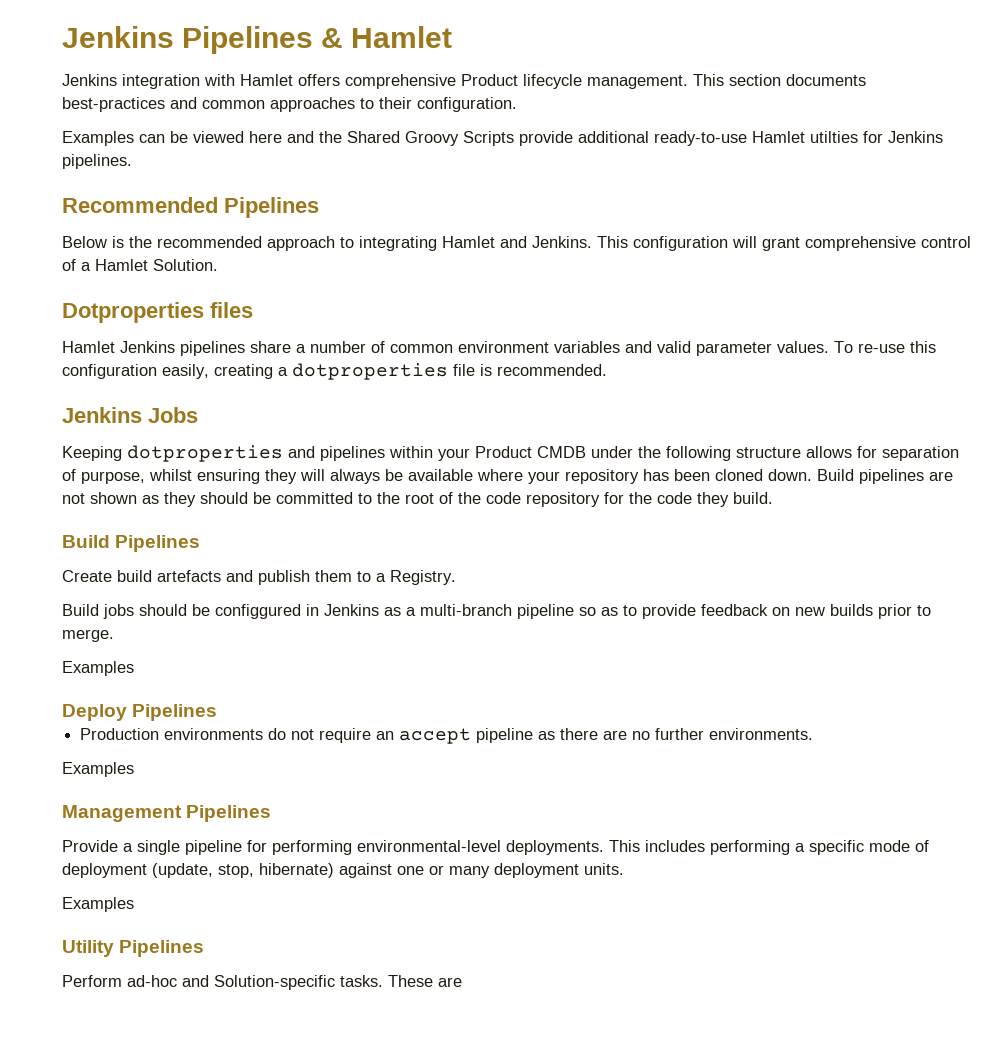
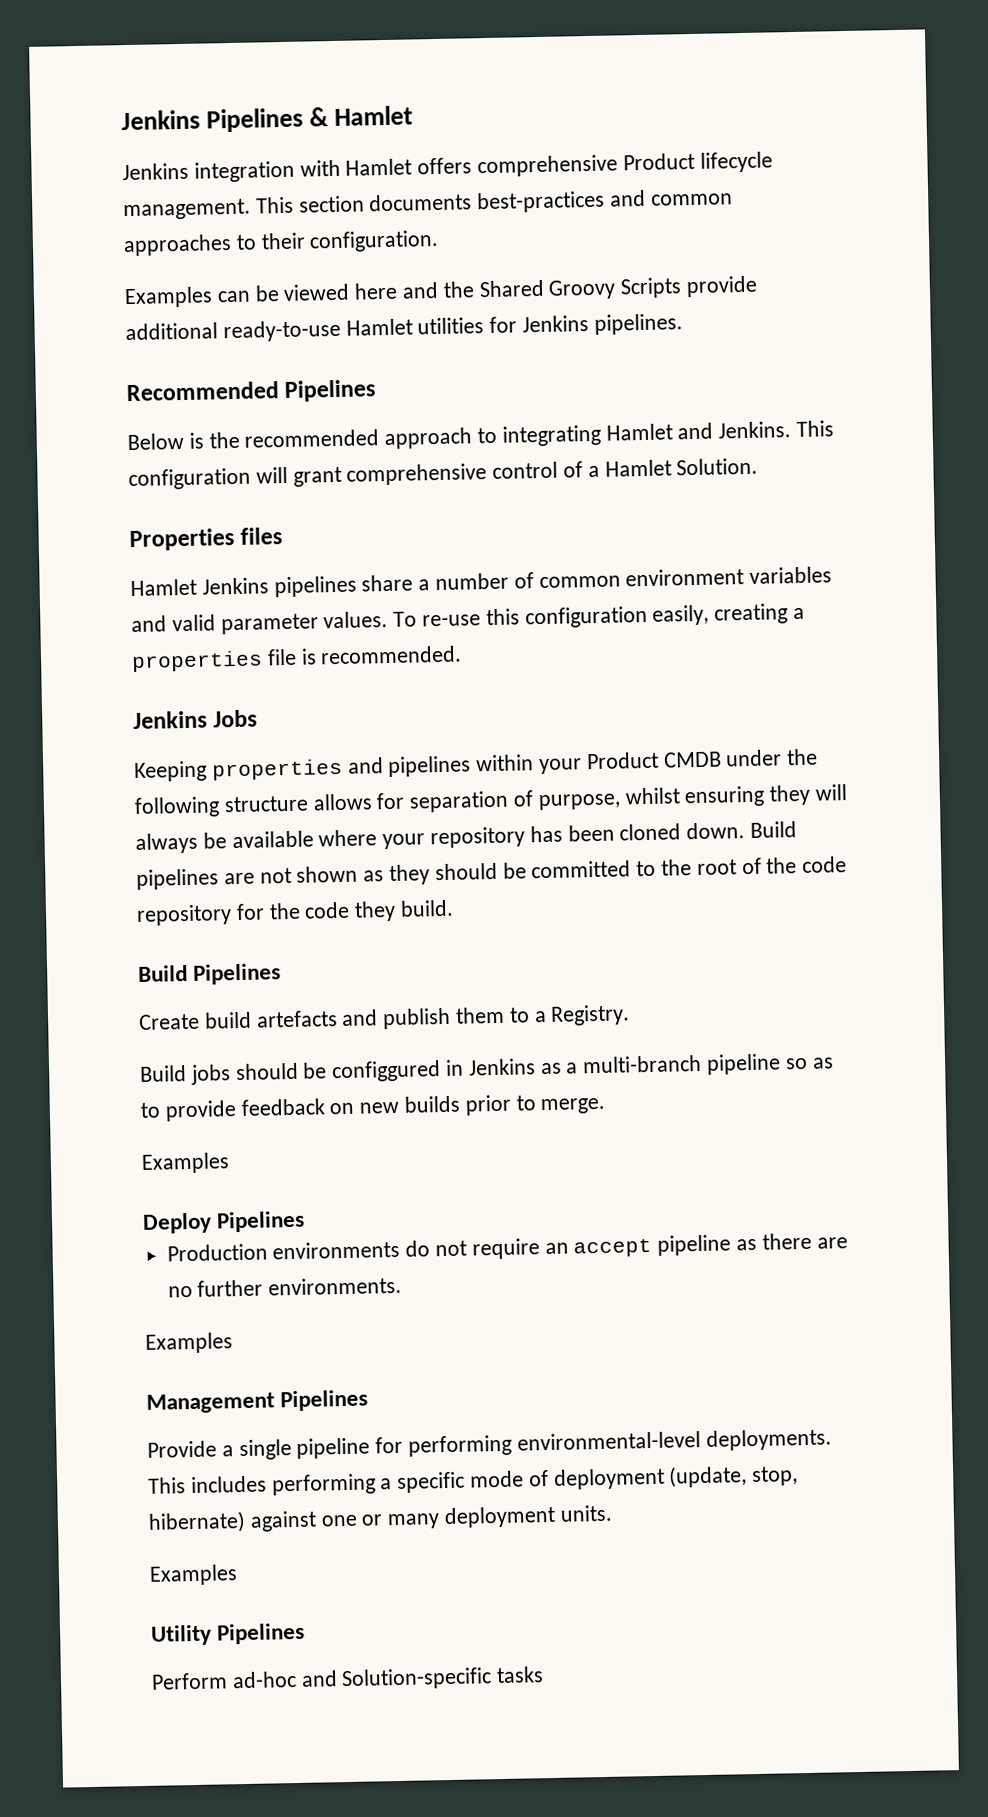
[810,131,858,143] utilties -> [417,317,485,335] utilities
[62,302,204,323] Dotproperties -> [129,527,235,552] Properties
[292,363,448,380] dotproperties -> [131,650,263,673] properties
[127,445,283,462] dotproperties -> [211,758,343,781] properties
[340,975,462,987] tasks. These are -> [496,1666,545,1684] tasks

